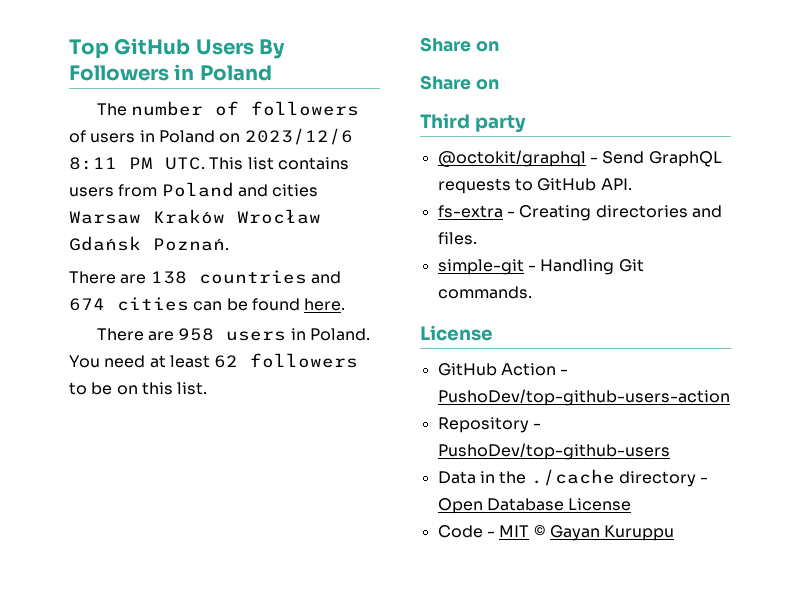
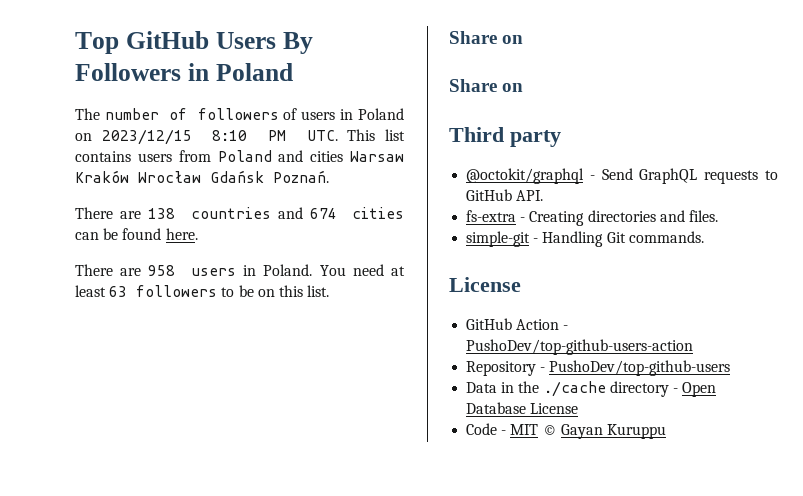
[244,128,353,145] [69,157,117,170] 2023/12/6 8:11 -> [101,129,248,145] 2023/12/15 8:10
[214,355,239,368] 62 -> [109,286,128,297] 63

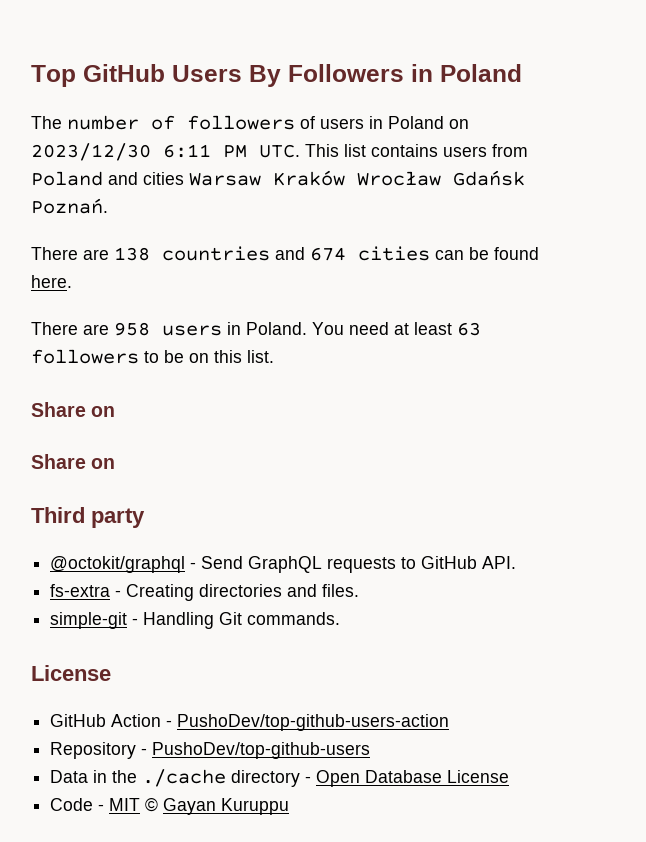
[101,129,248,145] 2023/12/15 8:10 -> [31,143,211,161] 2023/12/30 6:11

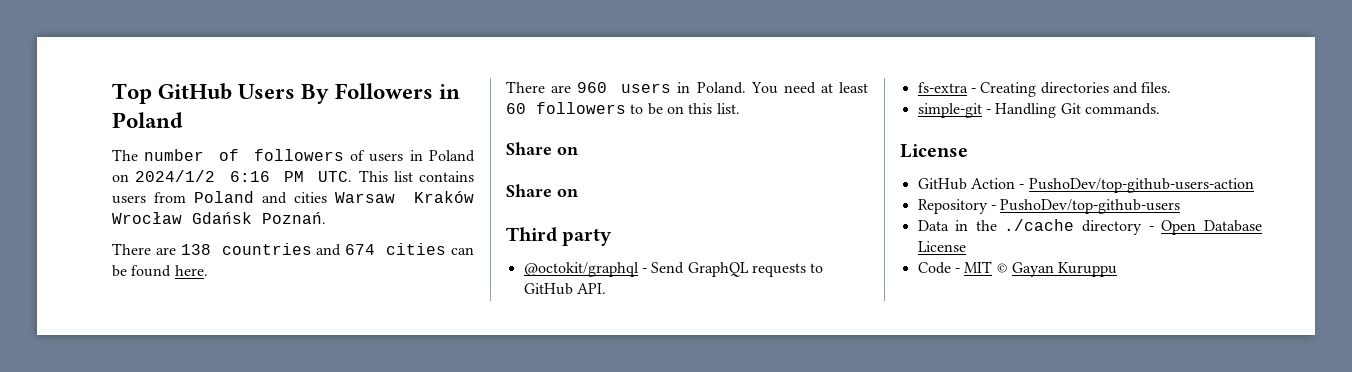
[31,143,211,161] 2023/12/30 6:11 -> [135,170,270,182] 2024/1/2 6:16
[114,322,150,336] 958 -> [577,82,608,93] 960
[457,322,481,336] 63 -> [506,103,526,114] 60

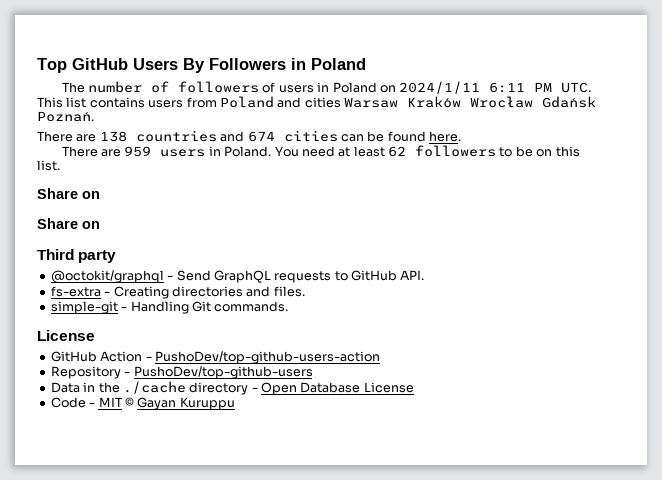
[135,170,270,182] 2024/1/2 6:16 -> [399,81,526,94] 2024/1/11 6:11
[577,82,608,93] 960 -> [124,146,152,157] 959
[506,103,526,114] 60 -> [388,146,407,157] 62

